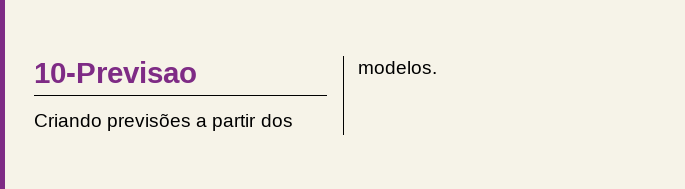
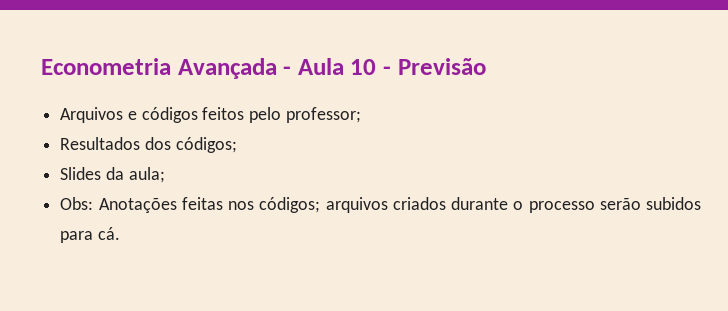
[34,61,197,83] [34,113,293,131] [358,61,437,74] 10-Previsao // Criando previsões a partir dos modelos. -> [41,58,486,79] [60,107,361,123] [60,137,237,153] [60,167,165,183] [60,197,701,213] [60,227,120,243] Econometria Avançada - Aula 10 - Previsão // Arquivos e códigos feitos pelo professor; // Resultados dos códigos; // Slides da aula; // Obs: Anotações feitas nos códigos; arquivos criados durante o processo serão subidos para cá.

